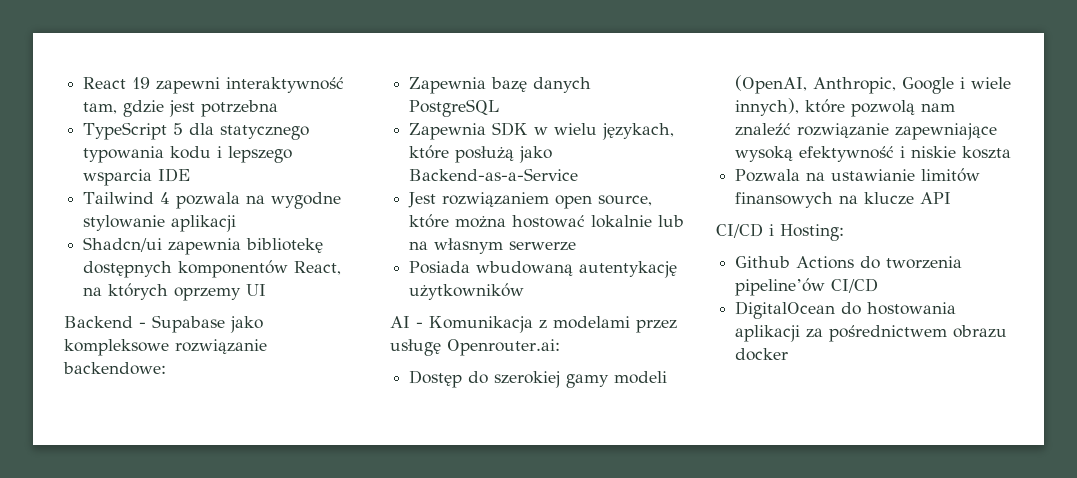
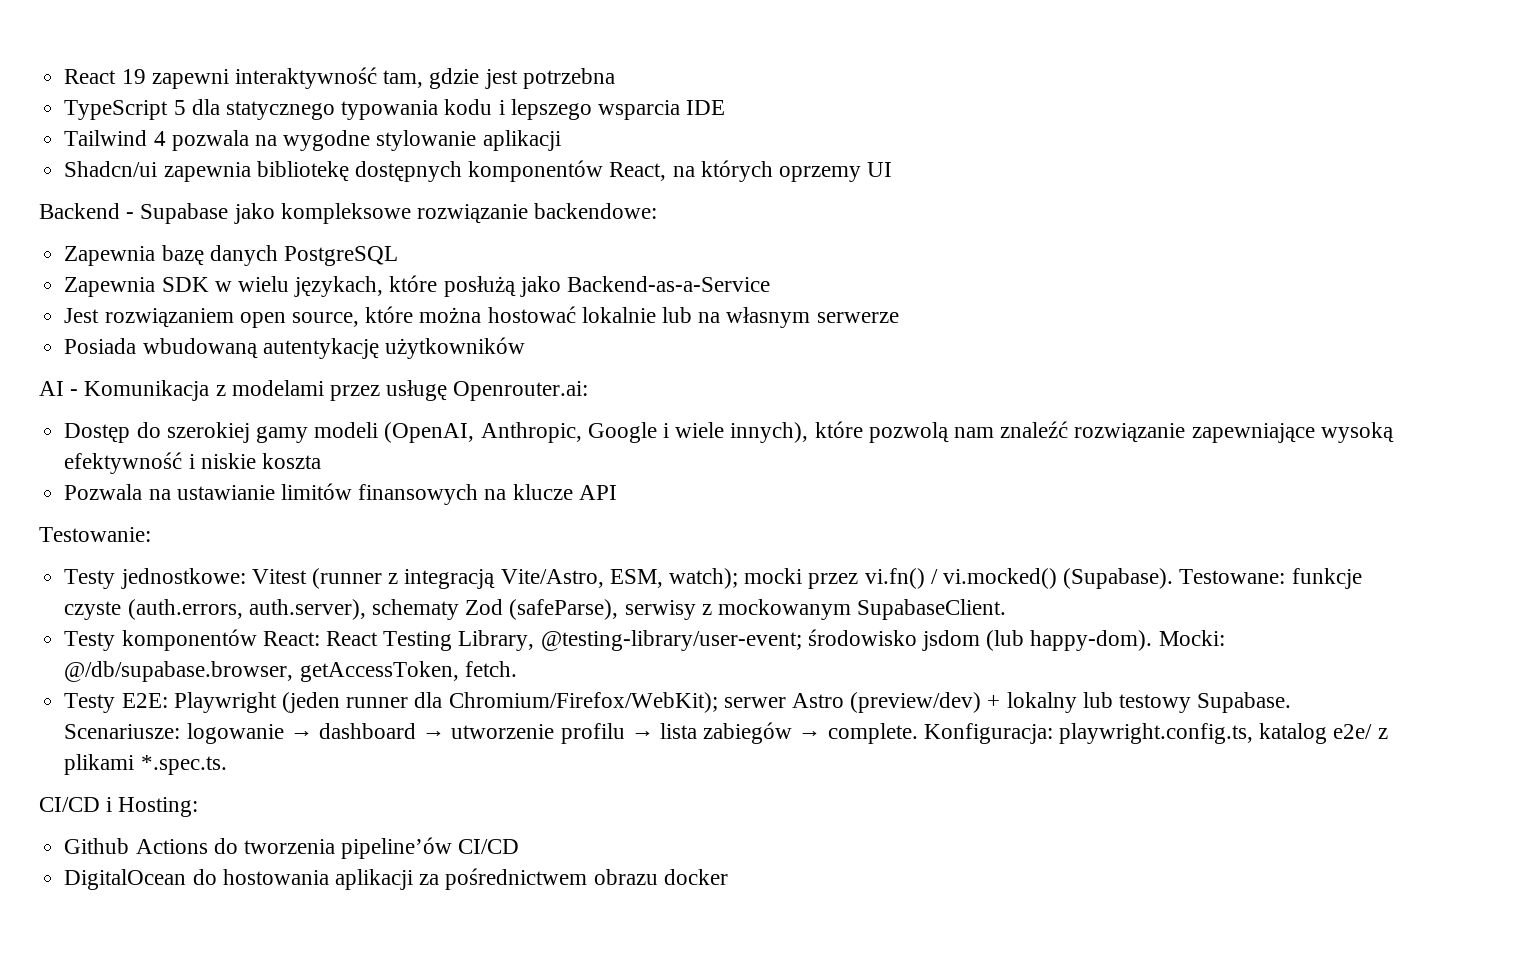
(952, 198) none -> [39,527,151,542] [64,568,1362,589] [64,599,1007,620] [64,629,1225,651] [64,661,517,682] [64,692,1292,713] [64,722,1388,744] [64,754,227,775] // Testowanie: // Testy jednostkowe: Vitest (runner z integracją Vite/Astro, ESM, watch); mocki przez vi.fn() / vi.mocked() (Supabase). Testowane: funkcje czyste (auth.errors, auth.server), schematy Zod (safeParse), serwisy z mockowanym SupabaseClient. // Testy komponentów React: React Testing Library, @testing-library/user-event; środowisko jsdom (lub happy-dom). Mocki: @/db/supabase.browser, getAccessToken, fetch. // Testy E2E: Playwright (jeden runner dla Chromium/Firefox/WebKit); serwer Astro (preview/dev) + lokalny lub testowy Supabase. Scenariusze: logowanie → dashboard → utworzenie profilu → lista zabiegów → complete. Konfiguracja: playwright.config.ts, katalog e2e/ z plikami *.spec.ts.

